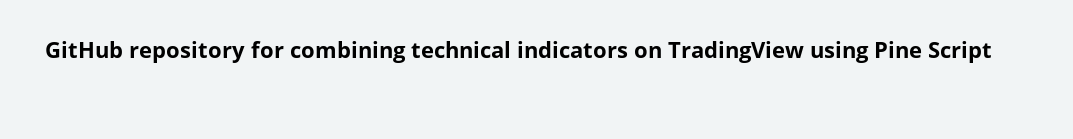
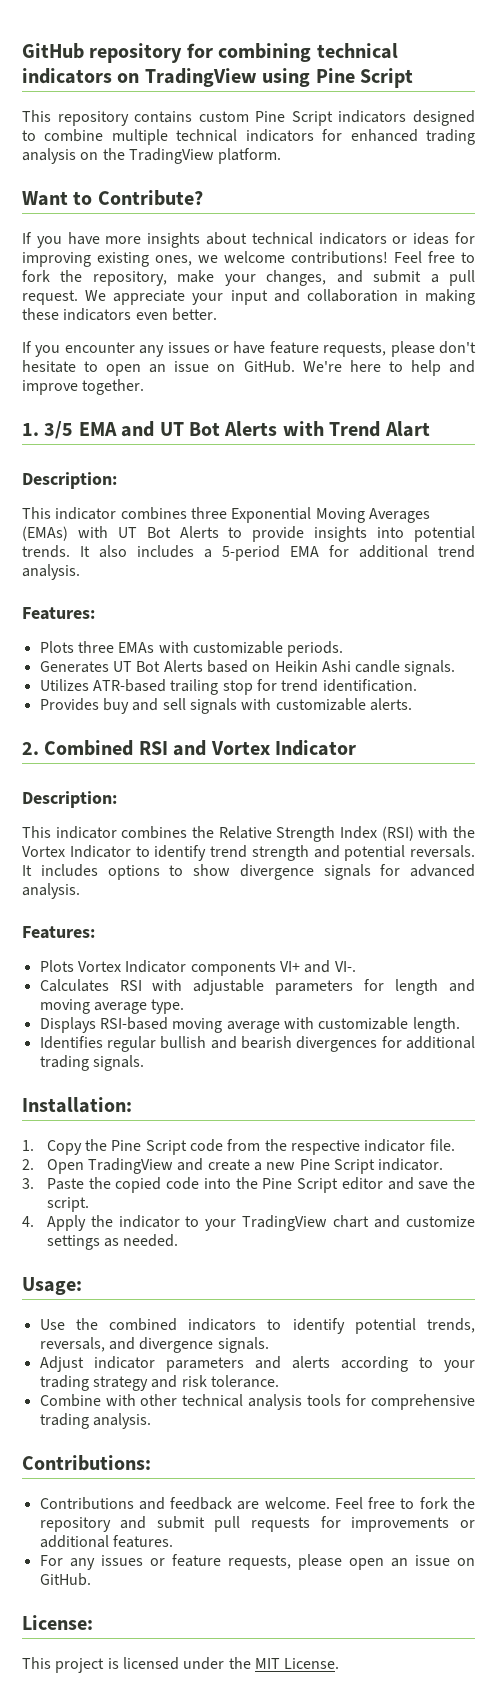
(992, 52) none -> [22,110,475,126] [22,129,475,145] [22,148,282,164] [22,190,203,206] [22,232,476,248] [22,251,475,267] [22,270,476,286] [22,289,475,305] [22,308,217,321] [22,341,476,357] [22,360,476,376] [22,379,145,395] [22,421,430,439] [22,472,117,489] [22,507,430,523] [22,526,476,542] [22,545,475,561] [22,564,80,580] [22,607,95,620] [39,641,344,657] [39,660,456,676] [39,679,417,695] [39,698,412,714] [22,740,356,756] [22,791,117,808] [22,826,476,842] [22,845,475,861] [22,864,475,880] [22,883,80,899] [22,926,95,939] [39,960,356,976] [39,979,475,995] [39,999,185,1014] [39,1017,460,1033] [39,1036,475,1052] [39,1055,144,1071] [22,1097,132,1113] [22,1139,455,1155] [22,1158,444,1174] [22,1177,475,1193] [46,1197,89,1212] [22,1215,476,1231] [46,1234,179,1250] [22,1277,82,1295] [39,1318,475,1334] [39,1337,269,1353] [39,1356,476,1372] [39,1375,279,1391] [39,1394,475,1410] [39,1413,151,1429] [22,1455,151,1471] [39,1497,475,1510] [39,1516,475,1532] [39,1535,173,1548] [39,1554,476,1570] [39,1573,91,1586] [22,1615,93,1630] [22,1657,340,1673] // This repository contains custom Pine Script indicators designed to combine multiple technical indicators for enhanced trading analysis on the TradingView platform. // Want to Contribute? // If you have more insights about technical indicators or ideas for improving existing ones, we welcome contributions! Feel free to fork the repository, make your changes, and submit a pull request. We appreciate your input and collaboration in making these indicators even better. // If you encounter any issues or have feature requests, please don't hesitate to open an issue on GitHub. We're here to help and improve together. // 1. 3/5 EMA and UT Bot Alerts with Trend Alart // Description: // This indicator combines three Exponential Moving Averages (EMAs) with UT Bot Alerts to provide insights into potential trends. It also includes a 5-period EMA for additional trend analysis. // Features: // Plots three EMAs with customizable periods. // Generates UT Bot Alerts based on Heikin Ashi candle signals. // Utilizes ATR-based trailing stop for trend identification. // Provides buy and sell signals with customizable alerts. // 2. Combined RSI and Vortex Indicator // Description: // This indicator combines the Relative Strength Index (RSI) with the Vortex Indicator to identify trend strength and potential reversals. It includes options to show divergence signals for advanced analysis. // Features: // Plots Vortex Indicator components VI+ and VI-. // Calculates RSI with adjustable parameters for length and moving average type. // Displays RSI-based moving average with customizable length. // Identifies regular bullish and bearish divergences for additional trading signals. // Installation: // 1. Copy the Pine Script code from the respective indicator file. // 2. Open TradingView and create a new Pine Script indicator. // 3. Paste the copied code into the Pine Script editor and save the script. // 4. Apply the indicator to your TradingView chart and customize settings as needed. // Usage: // Use the combined indicators to identify potential trends, reversals, and divergence signals. // Adjust indicator parameters and alerts according to your trading strategy and risk tolerance. // Combine with other technical analysis tools for comprehensive trading analysis. // Contributions: // Contributions and feedback are welcome. Feel free to fork the repository and submit pull requests for improvements or additional features. // For any issues or feature requests, please open an issue on GitHub. // License: // This project is licensed under the MIT License.

